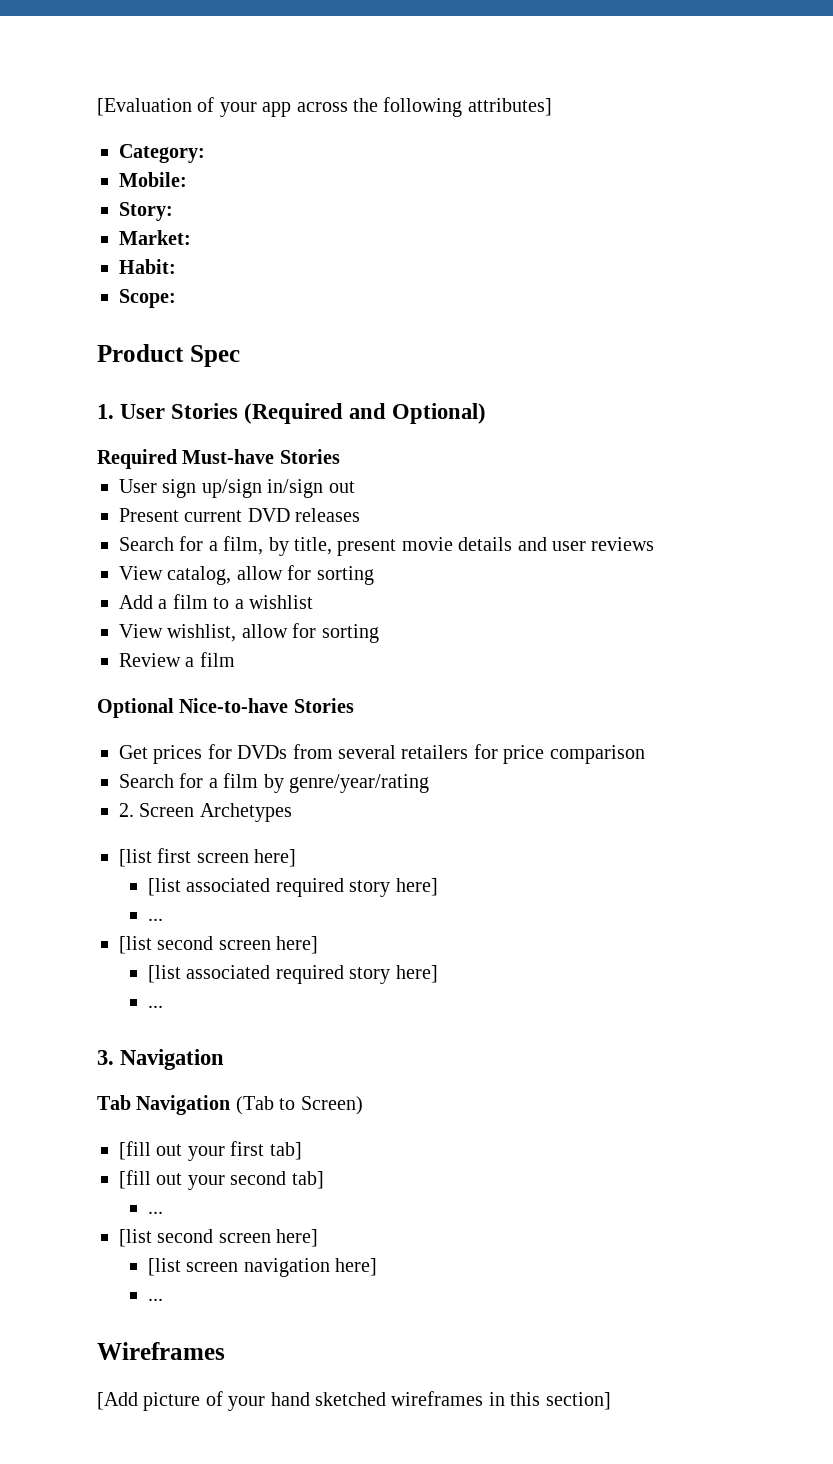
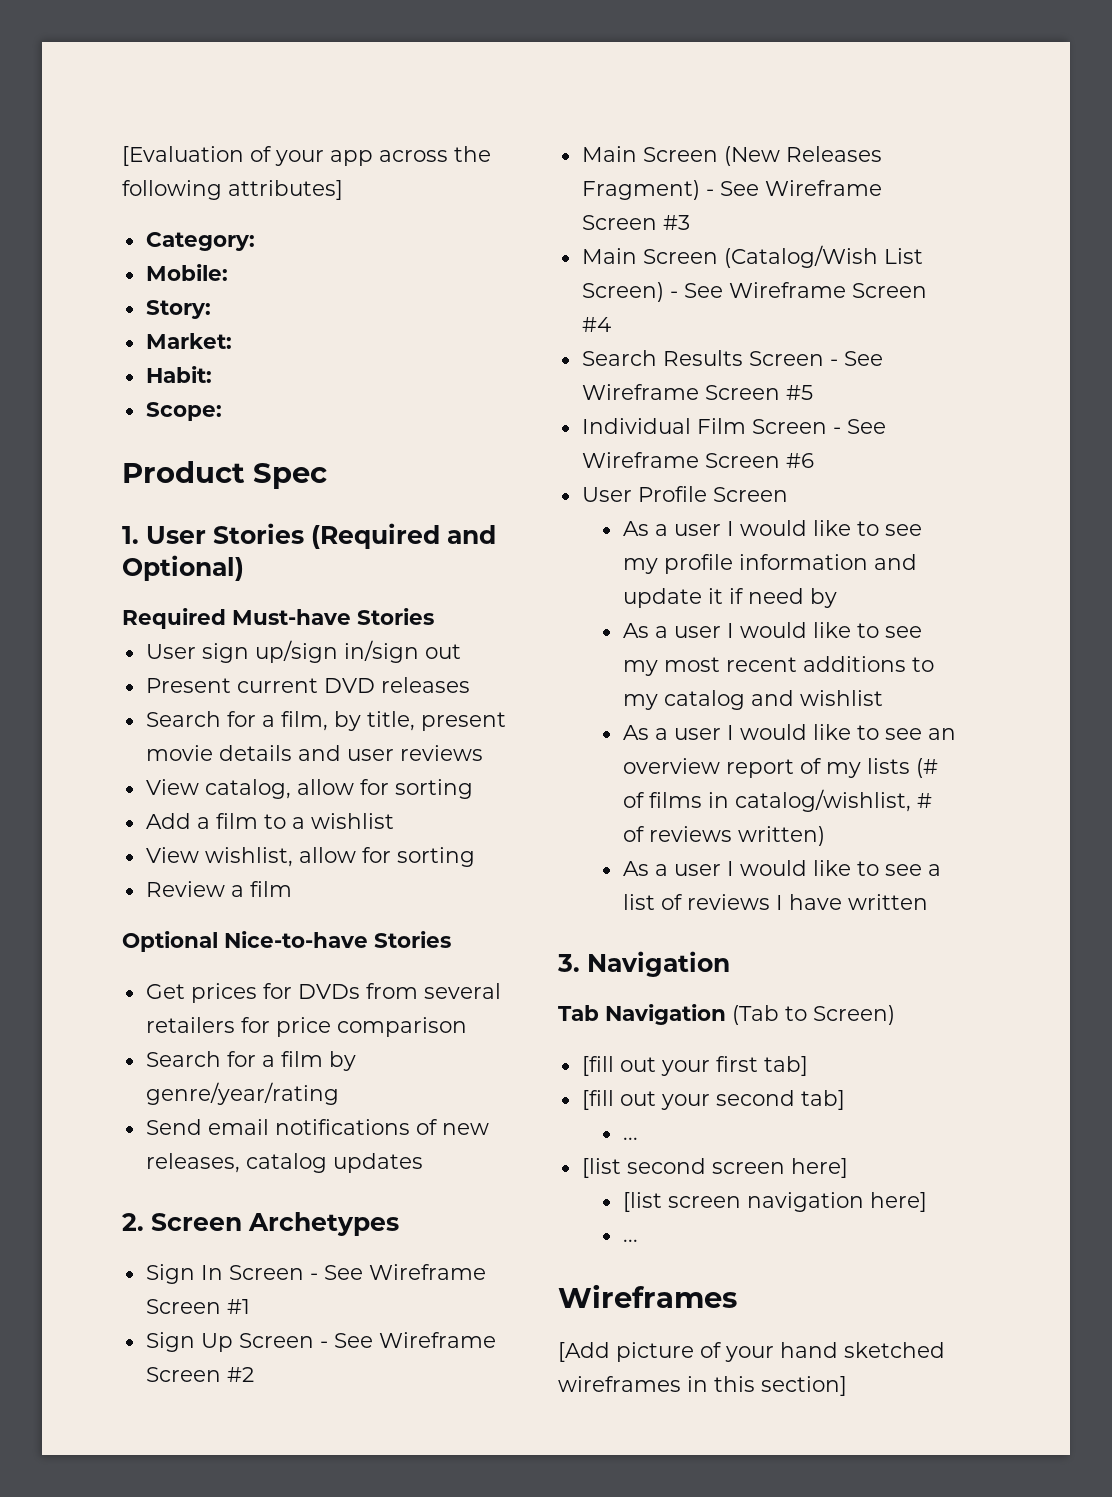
[119,803,292,822] [119,848,297,867] [148,878,438,897] [148,918,164,921] [119,936,319,954] [148,965,438,984] [148,1005,164,1008] 2. Screen Archetypes // [list first screen here] // [list associated required story here] // ... // [list second screen here] // [list associated required story here] // ... -> [145,1119,489,1135] [145,1153,423,1173] [122,1212,399,1236] [145,1264,486,1284] [145,1299,250,1314] [145,1332,496,1352] [145,1367,254,1382] [581,146,882,166] [581,180,882,200] [581,215,690,230] [581,245,923,268] [581,282,927,302] [581,317,611,332] [581,350,883,366] [581,384,813,400] [581,418,886,434] [581,452,814,468] [581,486,788,502] [622,520,922,536] [622,554,917,574] [622,588,837,608] [622,622,922,638] [622,656,934,676] [622,690,883,710] [622,724,956,740] [622,758,938,778] [622,789,932,812] [622,826,825,846] [622,860,941,876] [622,894,928,910] Send email notifications of new releases, catalog updates // 2. Screen Archetypes // Sign In Screen - See Wireframe Screen #1 // Sign Up Screen - See Wireframe Screen #2 // Main Screen (New Releases Fragment) - See Wireframe Screen #3 // Main Screen (Catalog/Wish List Screen) - See Wireframe Screen #4 // Search Results Screen - See Wireframe Screen #5 // Individual Film Screen - See Wireframe Screen #6 // User Profile Screen // As a user I would like to see my profile information and update it if need by // As a user I would like to see my most recent additions to my catalog and wishlist // As a user I would like to see an overview report of my lists (# of films in catalog/wishlist, # of reviews written) // As a user I would like to see a list of reviews I have written

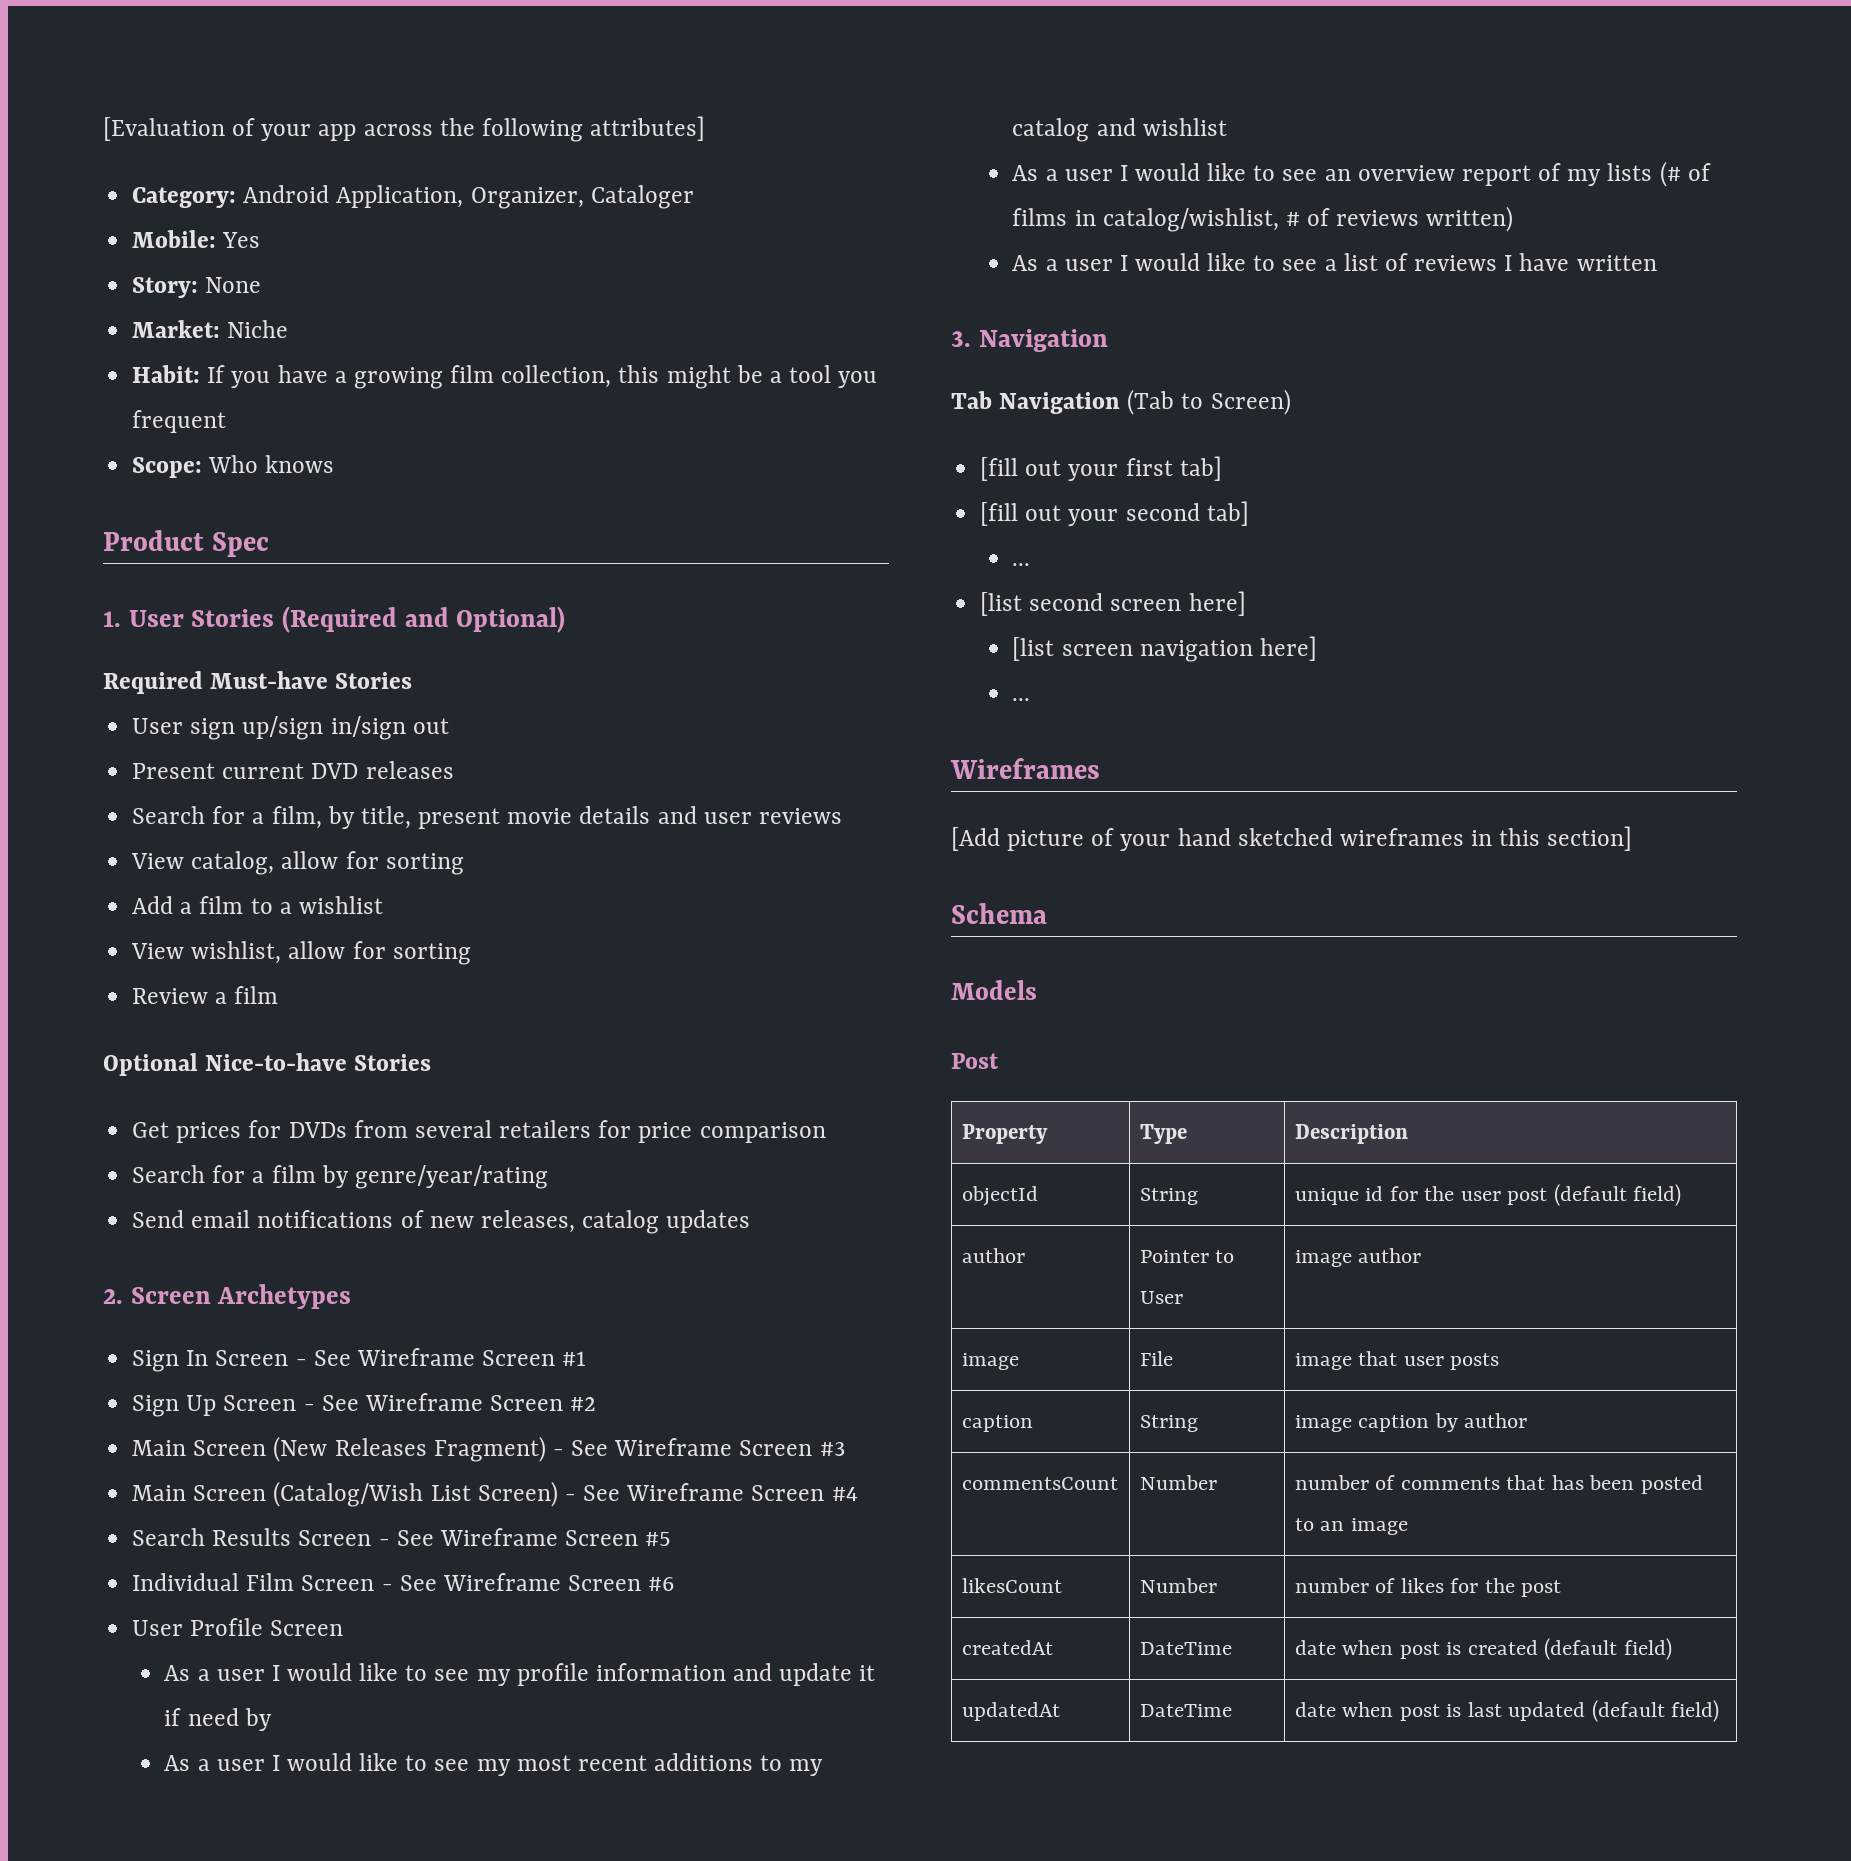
(255, 241) none -> [243,185,694,209] Android Application, Organizer, Cataloger
[145,300,211,319] // Story: -> [222,232,261,248] [132,277,262,298] Yes // Story: None
(232, 341) none -> [227,320,289,338] Niche
(212, 374) none -> [207,365,878,389] [132,410,227,433] If you have a growing film collection, this might be a tool you frequent
(222, 411) none -> [208,455,335,473] Who knows
(847, 1386) none -> [951,903,1047,924] [951,980,1037,1000] [951,1053,999,1069] [961,1124,1048,1144] [1139,1124,1187,1144] [1294,1124,1408,1144] [961,1186,1038,1206] [1139,1188,1198,1205] [1294,1184,1682,1206] [961,1248,1025,1263] [1139,1250,1235,1263] [1139,1291,1183,1304] [1294,1248,1422,1267] [961,1353,1019,1370] [1139,1351,1173,1366] [1294,1351,1500,1370] [961,1415,1033,1432] [1139,1415,1198,1432] [1294,1413,1528,1432] [961,1477,1118,1490] [1139,1475,1217,1490] [1294,1475,1703,1494] [1294,1518,1408,1535] [961,1578,1062,1593] [1139,1578,1217,1593] [1294,1578,1562,1597] [961,1640,1053,1655] [1139,1642,1232,1655] [1294,1638,1672,1660] [961,1702,1060,1721] [1139,1704,1232,1717] [1294,1700,1720,1722] // Schema // Models // Post // Property | Type | Description // objectId | String | unique id for the user post (default field) // author | Pointer to User | image author // image | File | image that user posts // caption | String | image caption by author // commentsCount | Number | number of comments that has been posted to an image // likesCount | Number | number of likes for the post // createdAt | DateTime | date when post is created (default field) // updatedAt | DateTime | date when post is last updated (default field)

